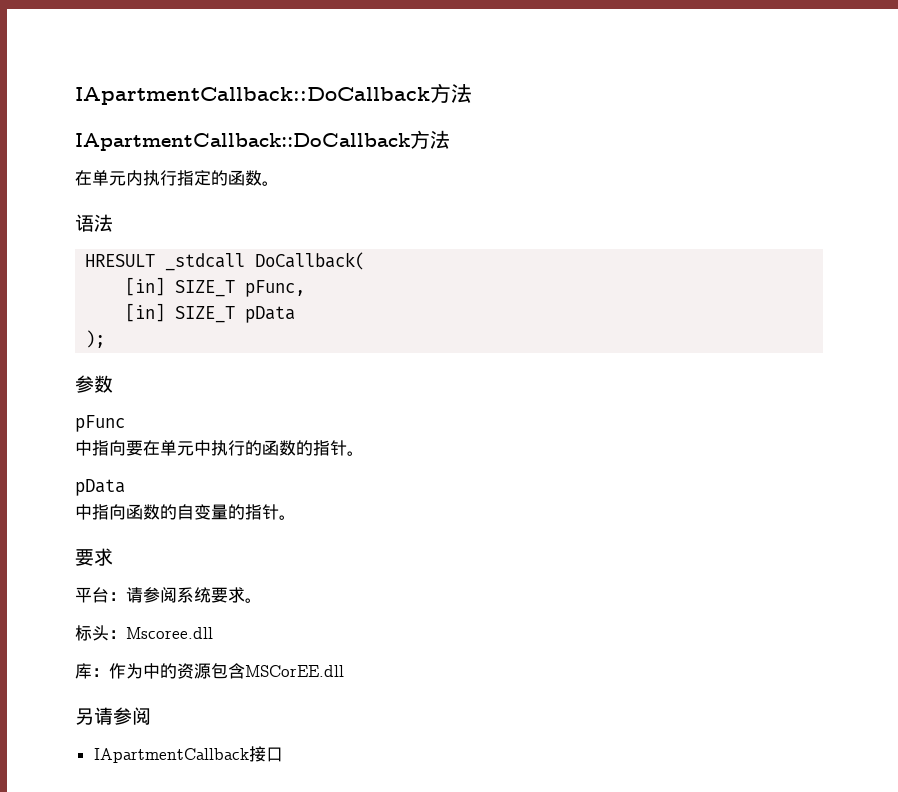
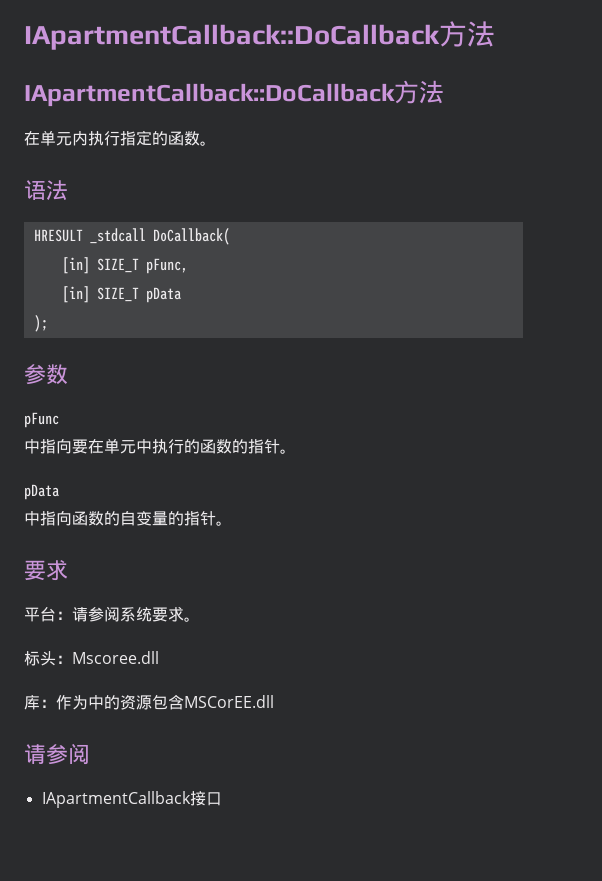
[75,708,94,725] 另 -> (274, 701) none

